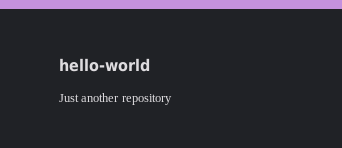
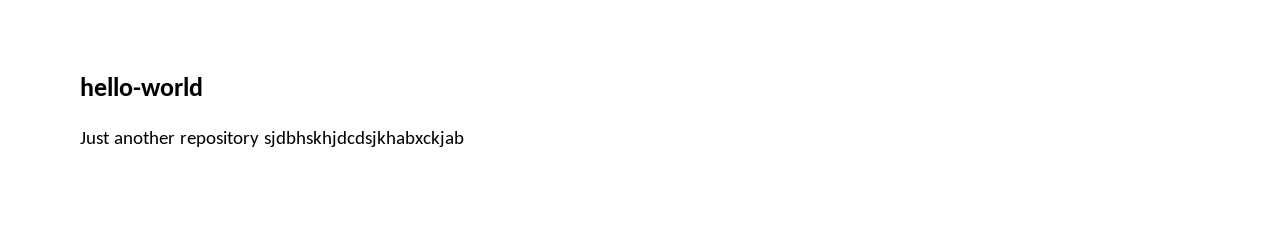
(172, 99) none -> [263,131,464,147] sjdbhskhjdcdsjkhabxckjab

